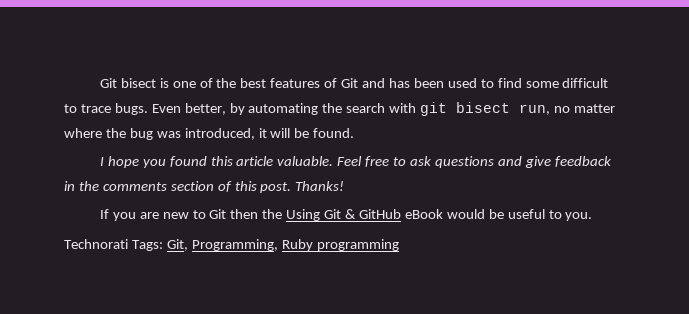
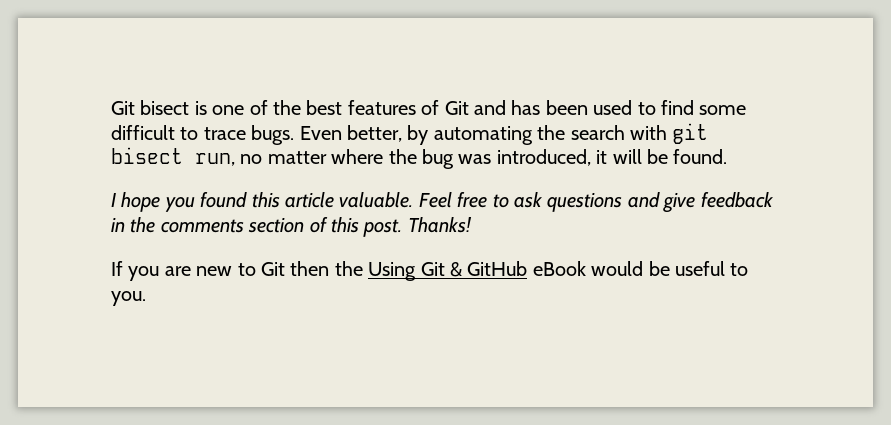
[64,239,399,251] // Technorati Tags: Git, Programming, Ruby programming -> (146, 298) none

